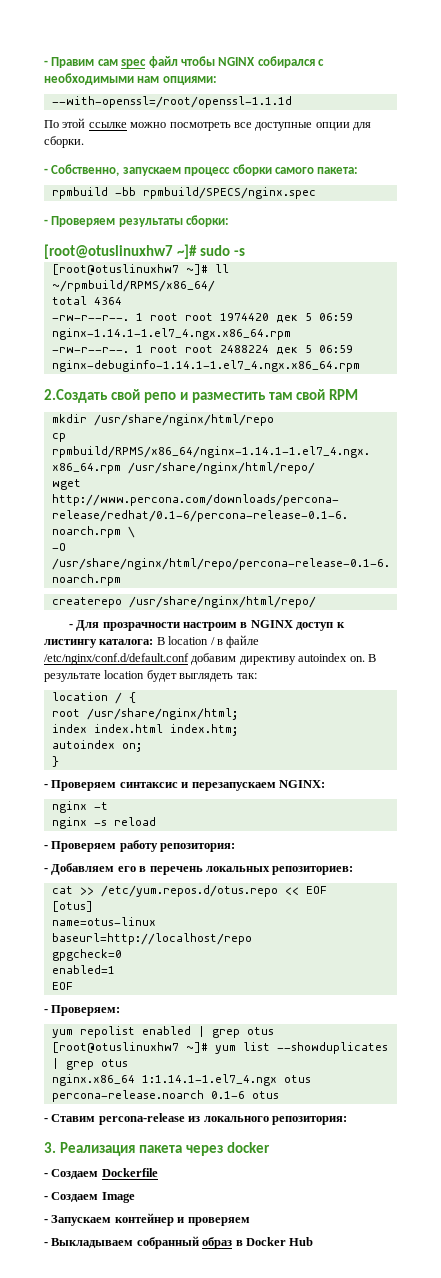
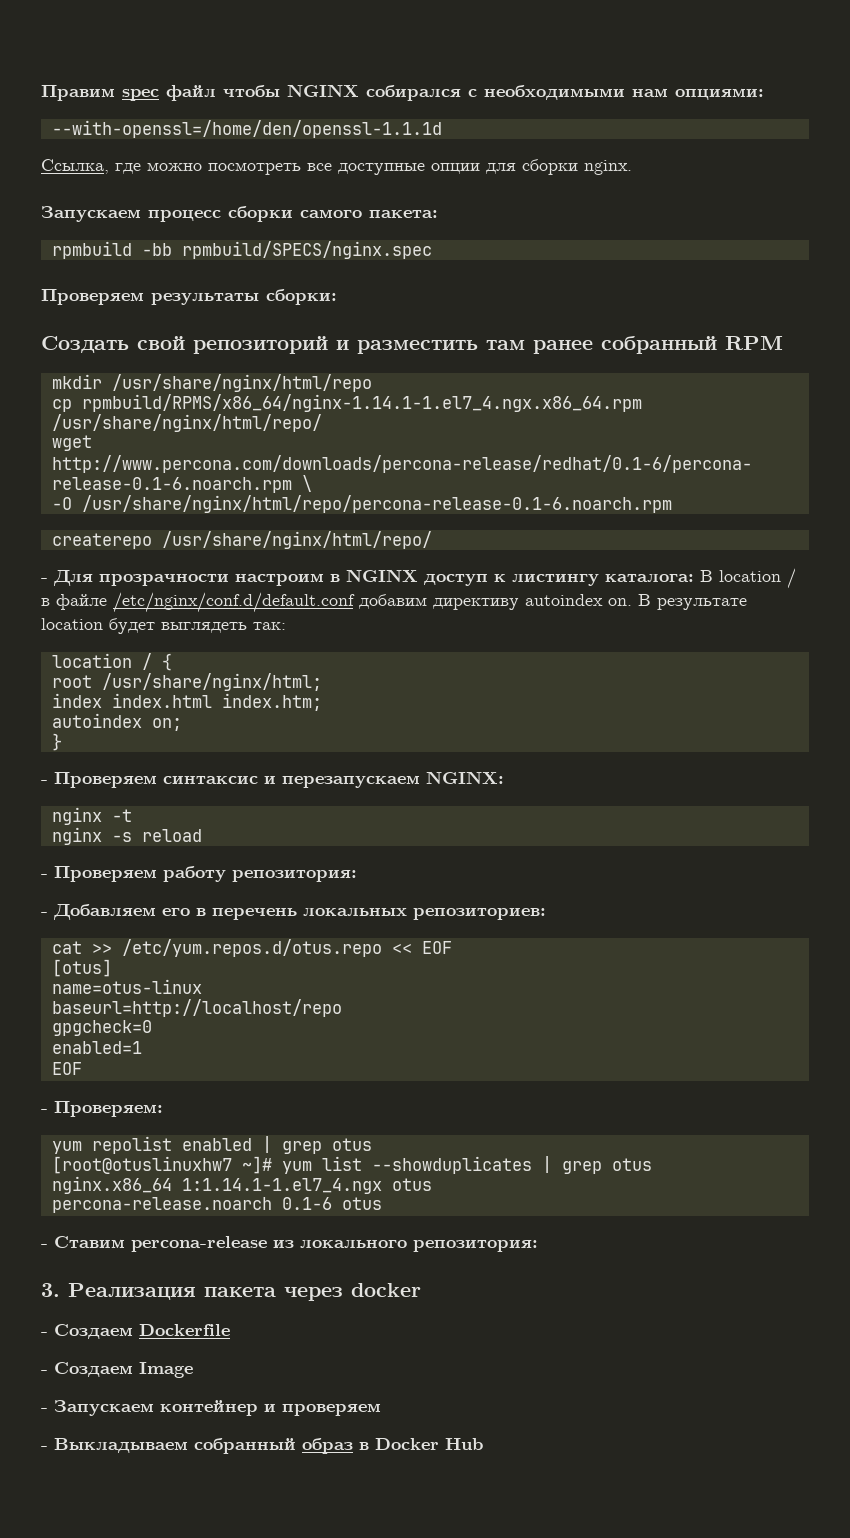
[44,57,118,68] - Правим сам -> [41,85,115,101] Правим
[51,96,292,108] [44,118,127,128] --with-openssl=/root/openssl-1.1.1d // По этой ссылке -> [51,120,442,138] [41,159,141,174] --with-openssl=/home/den/openssl-1.1.1d // Cсылка, где
[44,136,84,148] [44,164,181,176] сборки. // - Собственно, запускаем -> [522,159,632,175] [41,206,141,222] сборки nginx. // Запускаем
[44,219,48,225] - -> (432, 250) none
[44,244,245,259] [51,264,229,275] [51,280,215,292] [51,296,122,305] [51,313,353,323] [51,328,291,340] [51,345,353,355] [51,360,360,372] [44,389,176,403] [root@otuslinuxhw7 ~]# sudo -s // [root@otuslinuxhw7 ~]# ll ~/rpmbuild/RPMS/x86_64/ // total 4364 // -rw-r--r--. 1 root root 1974420 дек 5 06:59 nginx-1.14.1-1.el7_4.ngx.x86_64.rpm // -rw-r--r--. 1 root root 2488224 дек 5 06:59 nginx-debuginfo-1.14.1-1.el7_4.ngx.x86_64.rpm // 2.Создать свой репо -> [41,336,328,354] Создать свой репозиторий
[296,389,326,400] свой -> [533,336,717,354] ранее собранный

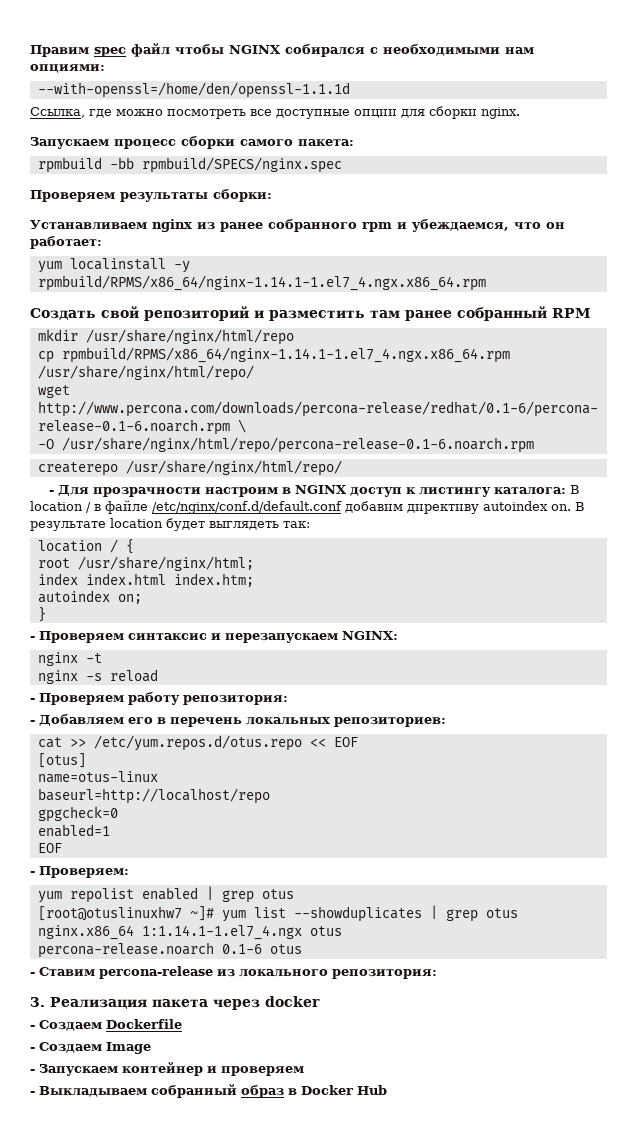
(337, 297) none -> [30,218,565,232] [30,235,102,249] [37,258,190,273] [37,275,486,291] // Устанавливаем nginx из ранее собранного rpm и убеждаемся, что он работает: // yum localinstall -y rpmbuild/RPMS/x86_64/nginx-1.14.1-1.el7_4.ngx.x86_64.rpm

